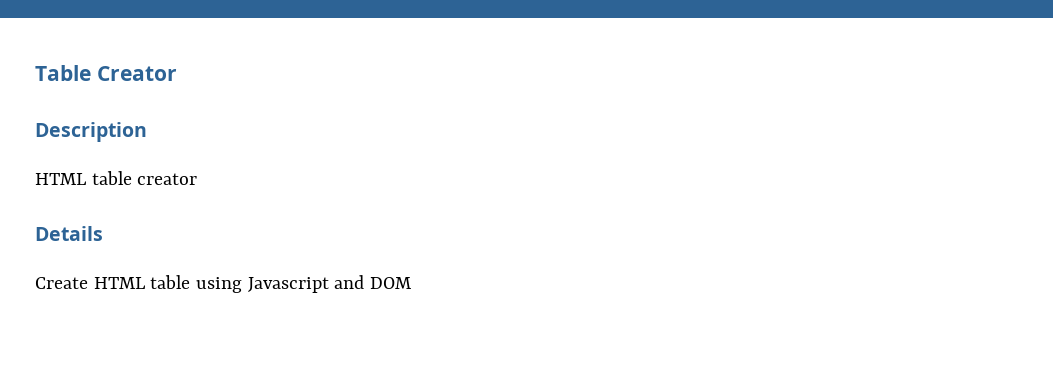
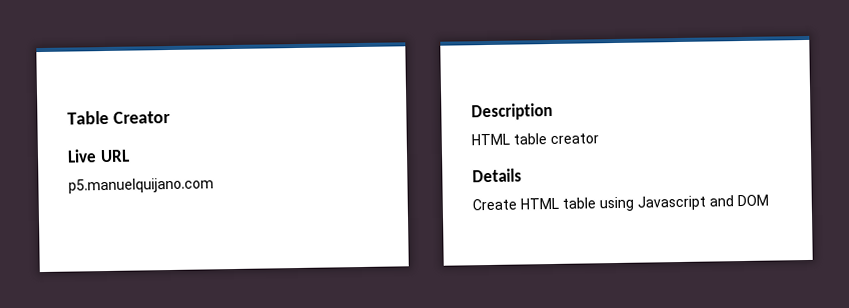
(177, 73) none -> [67,149,130,163] [68,177,214,194] // Live URL // p5.manuelquijano.com

